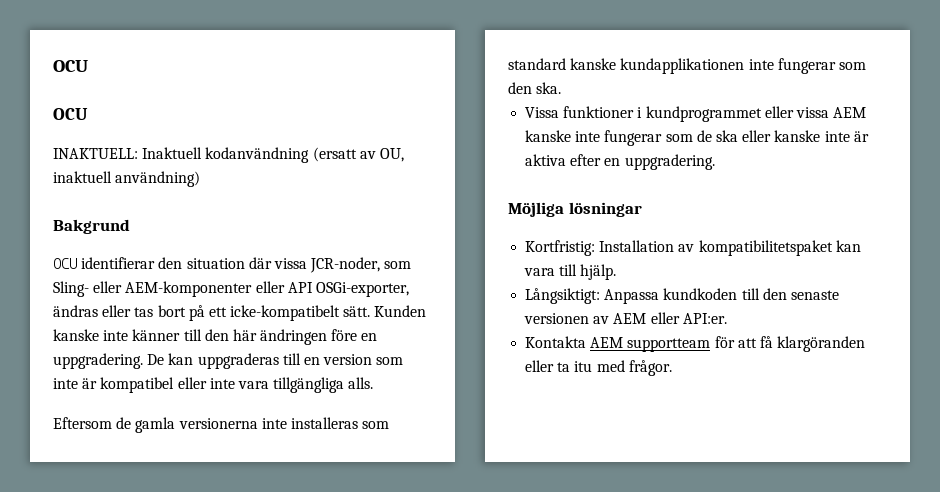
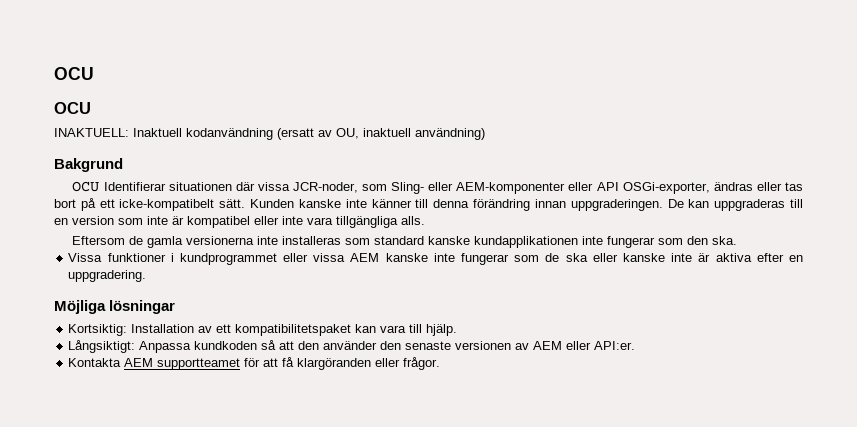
[81,257,245,269] identifierar den situation -> [103,182,232,191] Identifierar situationen
[204,329,378,345] [53,353,143,369] den här ändringen före en uppgradering. -> [433,199,663,211] denna förändring innan uppgraderingen.
[525,240,596,256] Kortfristig: -> [68,324,128,336] Kortsiktig:
(695, 248) none -> [216,324,232,333] ett
[741,288,760,300] till -> [261,340,378,350] så att den använder
[627,338,711,352] supportteam -> [157,358,241,370] supportteamet
[557,360,625,372] ta itu med -> (401, 362) none

